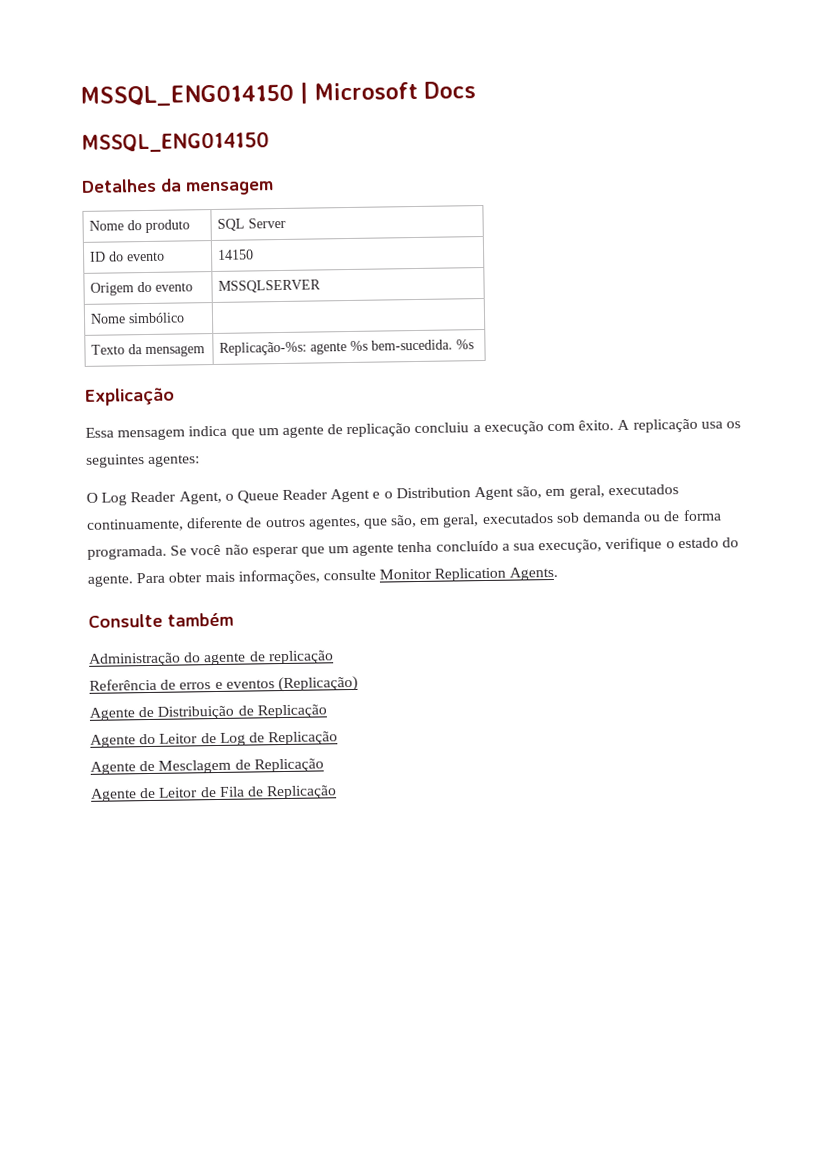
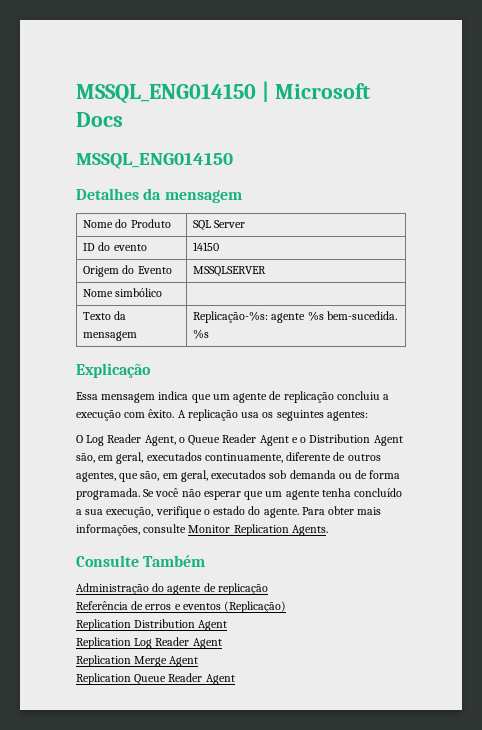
[144,219,190,234] produto -> [130,219,171,228] Produto
[154,282,193,292] evento -> [137,266,172,274] Evento
[167,612,234,627] também -> [143,555,206,567] Também
[89,704,327,721] [90,731,339,748] [90,758,324,775] [90,785,338,802] Agente de Distribuição de Replicação // Agente do Leitor de Log de Replicação // Agente de Mesclagem de Replicação // Agente de Leitor de Fila de Replicação -> [76,619,228,631] [76,637,222,649] [76,655,199,667] [76,673,235,685] Replication Distribution Agent // Replication Log Reader Agent // Replication Merge Agent // Replication Queue Reader Agent

